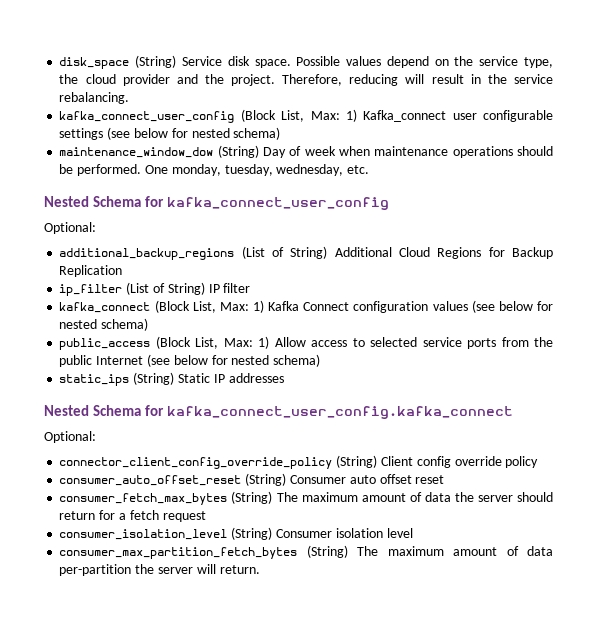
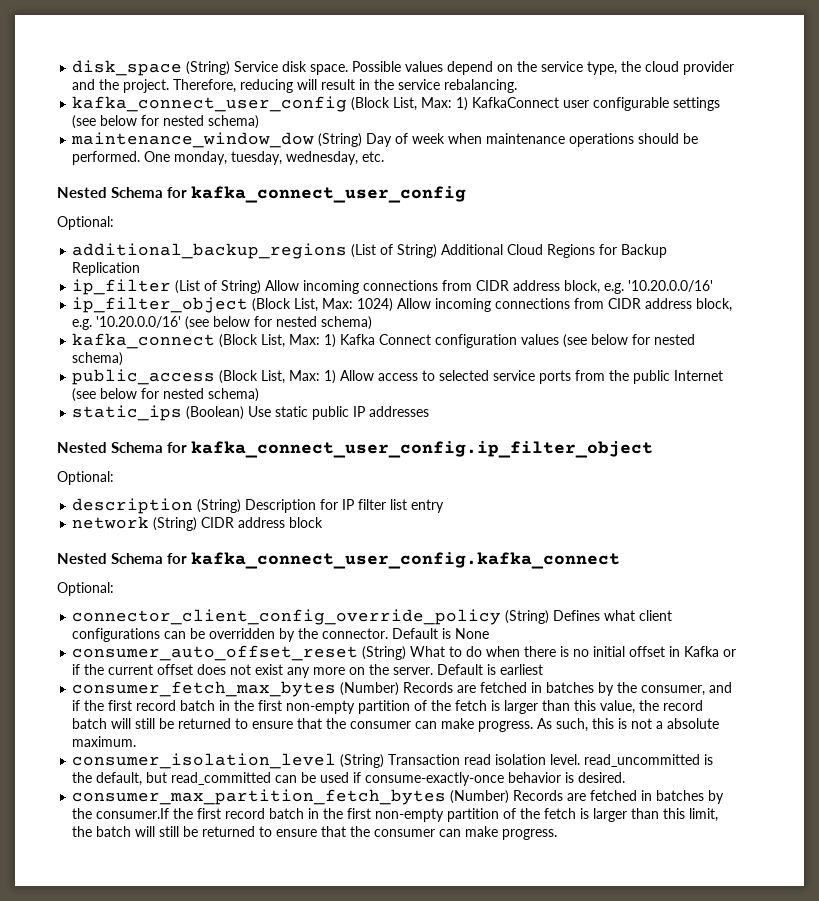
[363,110,447,122] Kafka_connect -> [472,97,560,108] KafkaConnect
[208,283,251,293] IP filter -> [265,280,714,294] [72,297,733,313] [72,316,373,330] Allow incoming connections from CIDR address block, e.g. '10.20.0.0/16' // ip_filter_object (Block List, Max: 1024) Allow incoming connections from CIDR address block, e.g. '10.20.0.0/16' (see below for nested schema)
[133,372,284,385] (String) Static IP addresses -> [186,406,430,420] [57,441,653,458] [57,471,114,485] [72,498,445,514] [72,516,324,531] (Boolean) Use static public IP addresses // Nested Schema for kafka_connect_user_config.ip_filter_object // Optional: // description (String) Description for IP filter list entry // network (String) CIDR address block
[380,456,539,468] [59,473,445,486] [59,491,553,505] [59,510,206,522] [59,527,413,540] [59,545,553,559] [59,564,260,576] Client config override policy // consumer_auto_offset_reset (String) Consumer auto offset reset // consumer_fetch_max_bytes (String) The maximum amount of data the server should return for a fetch request // consumer_isolation_level (String) Consumer isolation level // consumer_max_partition_fetch_bytes (String) The maximum amount of data per-partition the server will return. -> [553,610,673,621] [72,628,490,642] [72,645,737,661] [72,664,544,678] [72,681,733,697] [72,700,704,714] [72,718,720,732] [72,736,137,747] [72,753,714,769] [72,772,626,786] [72,789,725,805] [72,808,719,822] [72,826,558,840] Defines what client configurations can be overridden by the connector. Default is None // consumer_auto_offset_reset (String) What to do when there is no initial offset in Kafka or if the current offset does not exist any more on the server. Default is earliest // consumer_fetch_max_bytes (Number) Records are fetched in batches by the consumer, and if the first record batch in the first non-empty partition of the fetch is larger than this value, the record batch will still be returned to ensure that the consumer can make progress. As such, this is not a absolute maximum. // consumer_isolation_level (String) Transaction read isolation level. read_uncommitted is the default, but read_committed can be used if consume-exactly-once behavior is desired. // consumer_max_partition_fetch_bytes (Number) Records are fetched in batches by the consumer.If the first record batch in the first non-empty partition of the fetch is larger than this limit, the batch will still be returned to ensure that the consumer can make progress.

